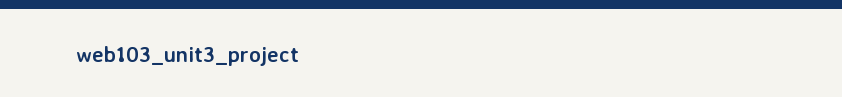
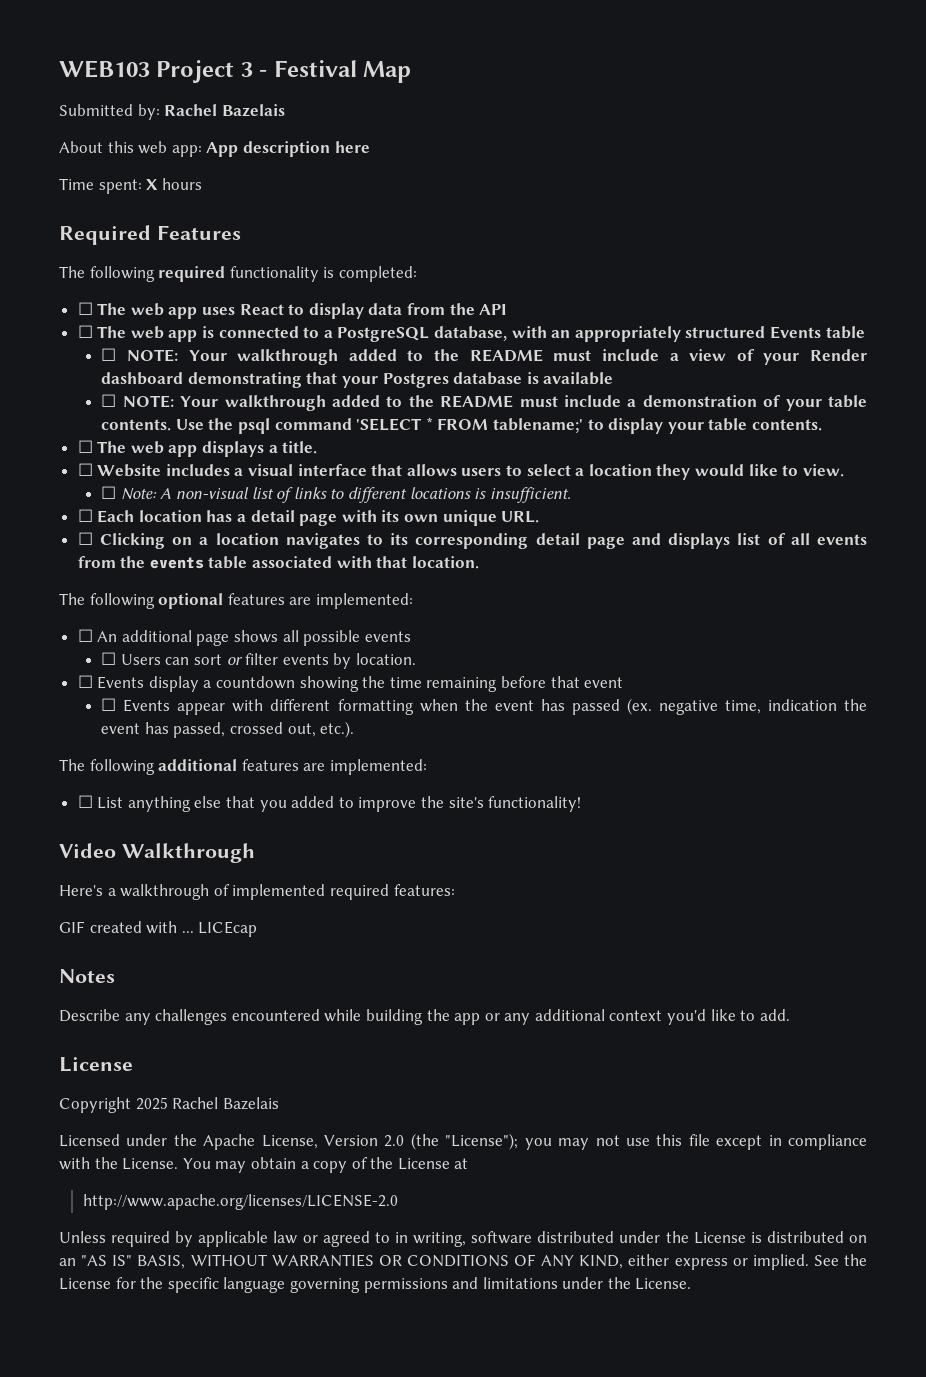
[76,46,299,66] web103_unit3_project -> [59,60,412,83] [59,104,285,120] [59,141,370,157] [59,178,202,194] [59,225,241,245] [59,266,417,282] [77,302,508,319] [77,325,865,342] [101,348,868,365] [101,372,614,388] [101,394,867,411] [101,417,822,434] [77,440,318,457] [77,463,844,480] [101,486,571,503] [77,509,540,526] [77,532,867,549] [77,556,479,569] [59,593,413,609] [77,629,411,646] [101,652,417,669] [77,675,624,692] [101,698,868,715] [101,721,355,738] [59,759,427,775] [77,795,582,812] [59,843,255,863] [59,884,455,900] [59,921,258,937] [59,969,115,983] [59,1009,790,1025] [59,1057,133,1072] [59,1097,279,1113] [59,1133,867,1150] [59,1157,469,1173] [82,1194,398,1210] [59,1231,868,1247] [59,1254,867,1270] [59,1277,692,1293] WEB103 Project 3 - Festival Map // Submitted by: Rachel Bazelais // About this web app: App description here // Time spent: X hours // Required Features // The following required functionality is completed: // ☐ The web app uses React to display data from the API // ☐ The web app is connected to a PostgreSQL database, with an appropriately structured Events table // ☐ NOTE: Your walkthrough added to the README must include a view of your Render dashboard demonstrating that your Postgres database is available // ☐ NOTE: Your walkthrough added to the README must include a demonstration of your table contents. Use the psql command 'SELECT * FROM tablename;' to display your table contents. // ☐ The web app displays a title. // ☐ Website includes a visual interface that allows users to select a location they would like to view. // ☐ Note: A non-visual list of links to different locations is insufficient. // ☐ Each location has a detail page with its own unique URL. // ☐ Clicking on a location navigates to its corresponding detail page and displays list of all events from the events table associated with that location. // The following optional features are implemented: // ☐ An additional page shows all possible events // ☐ Users can sort or filter events by location. // ☐ Events display a countdown showing the time remaining before that event // ☐ Events appear with different formatting when the event has passed (ex. negative time, indication the event has passed, crossed out, etc.). // The following additional features are implemented: // ☐ List anything else that you added to improve the site's functionality! // Video Walkthrough // Here's a walkthrough of implemented required features: // GIF created with ... LICEcap // Notes // Describe any challenges encountered while building the app or any additional context you'd like to add. // License // Copyright 2025 Rachel Bazelais // Licensed under the Apache License, Version 2.0 (the "License"); you may not use this file except in compliance with the License. You may obtain a copy of the License at // http://www.apache.org/licenses/LICENSE-2.0 // Unless required by applicable law or agreed to in writing, software distributed under the License is distributed on an "AS IS" BASIS, WITHOUT WARRANTIES OR CONDITIONS OF ANY KIND, either express or implied. See the License for the specific language governing permissions and limitations under the License.

